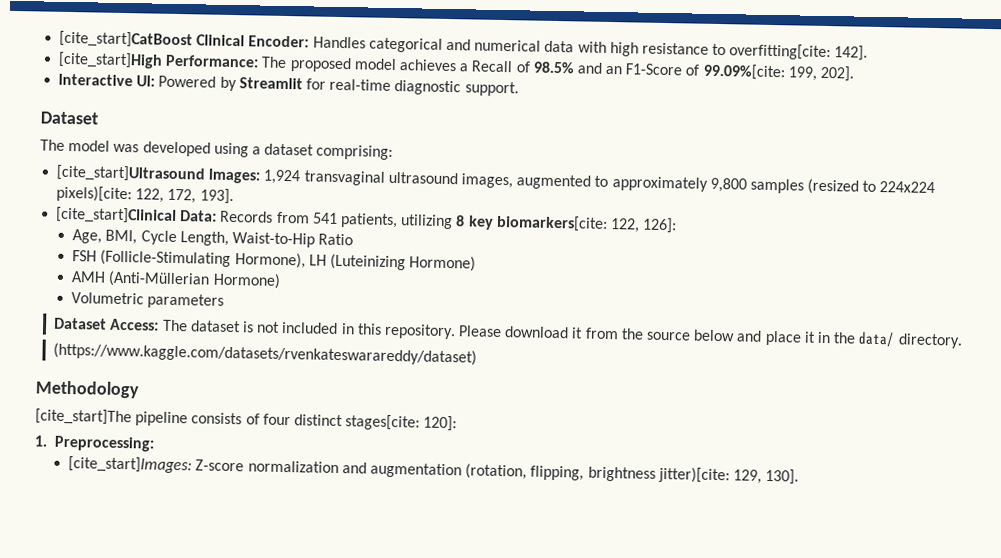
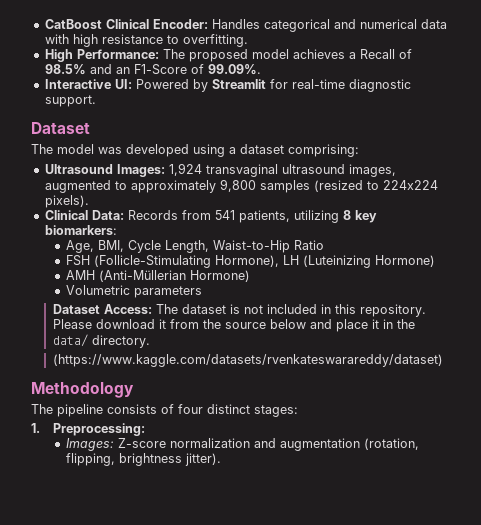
[59,30,194,49] [cite_start]CatBoost -> [44,19,102,29] CatBoost
[729,43,869,61] [58,51,164,69] overfitting[cite: 142]. // [cite_start]High -> [182,34,248,47] [44,49,73,62] overfitting. // High
[702,63,855,82] 99.09%[cite: 199, 202]. -> [207,64,261,75] 99.09%.
[56,164,207,183] [cite_start]Ultrasound -> [44,164,113,174] Ultrasound
[56,185,234,205] [55,206,178,225] pixels)[cite: 122, 172, 193]. // [cite_start]Clinical -> [44,195,89,208] [44,210,88,220] pixels). // Clinical
[495,214,678,234] biomarkers[cite: 122, 126]: -> [44,225,117,235] biomarkers:
[35,408,132,426] [cite_start]The -> [31,404,53,414] The
[345,414,458,432] stages[cite: 120]: -> [254,405,298,417] stages:
[68,456,193,474] [cite_start]Images: -> [66,438,115,451] Images:
[657,466,800,485] jitter)[cite: 129, 130]. -> [185,453,222,466] jitter).

